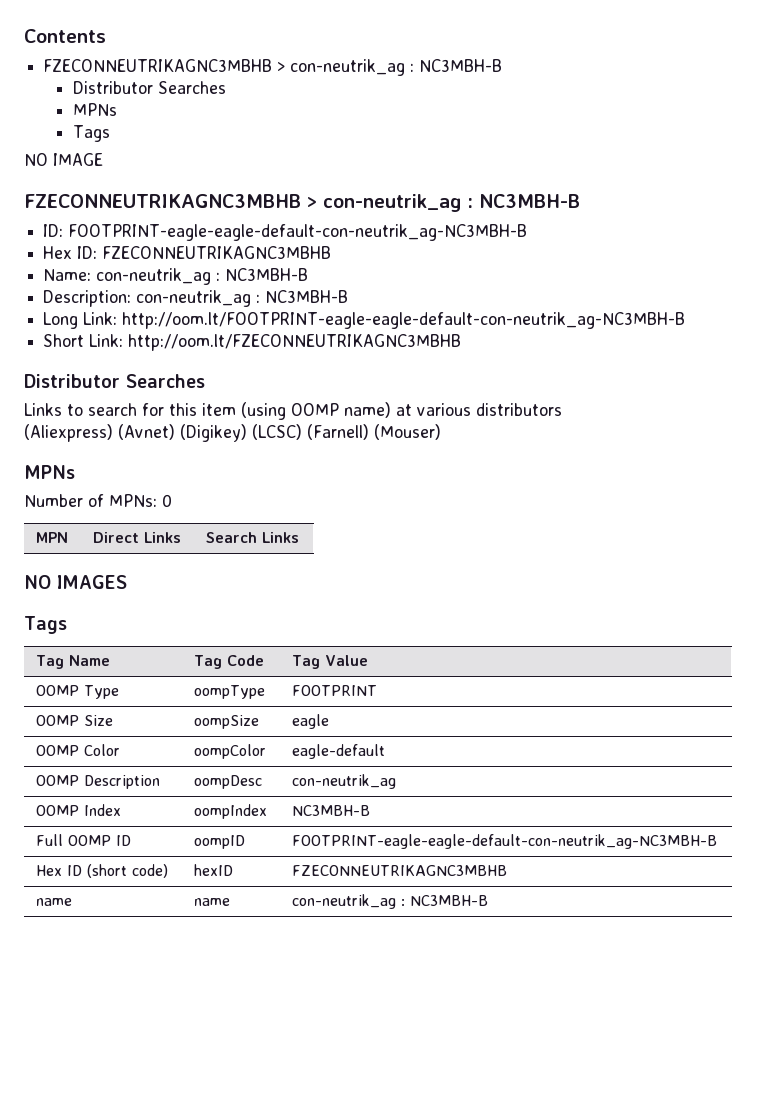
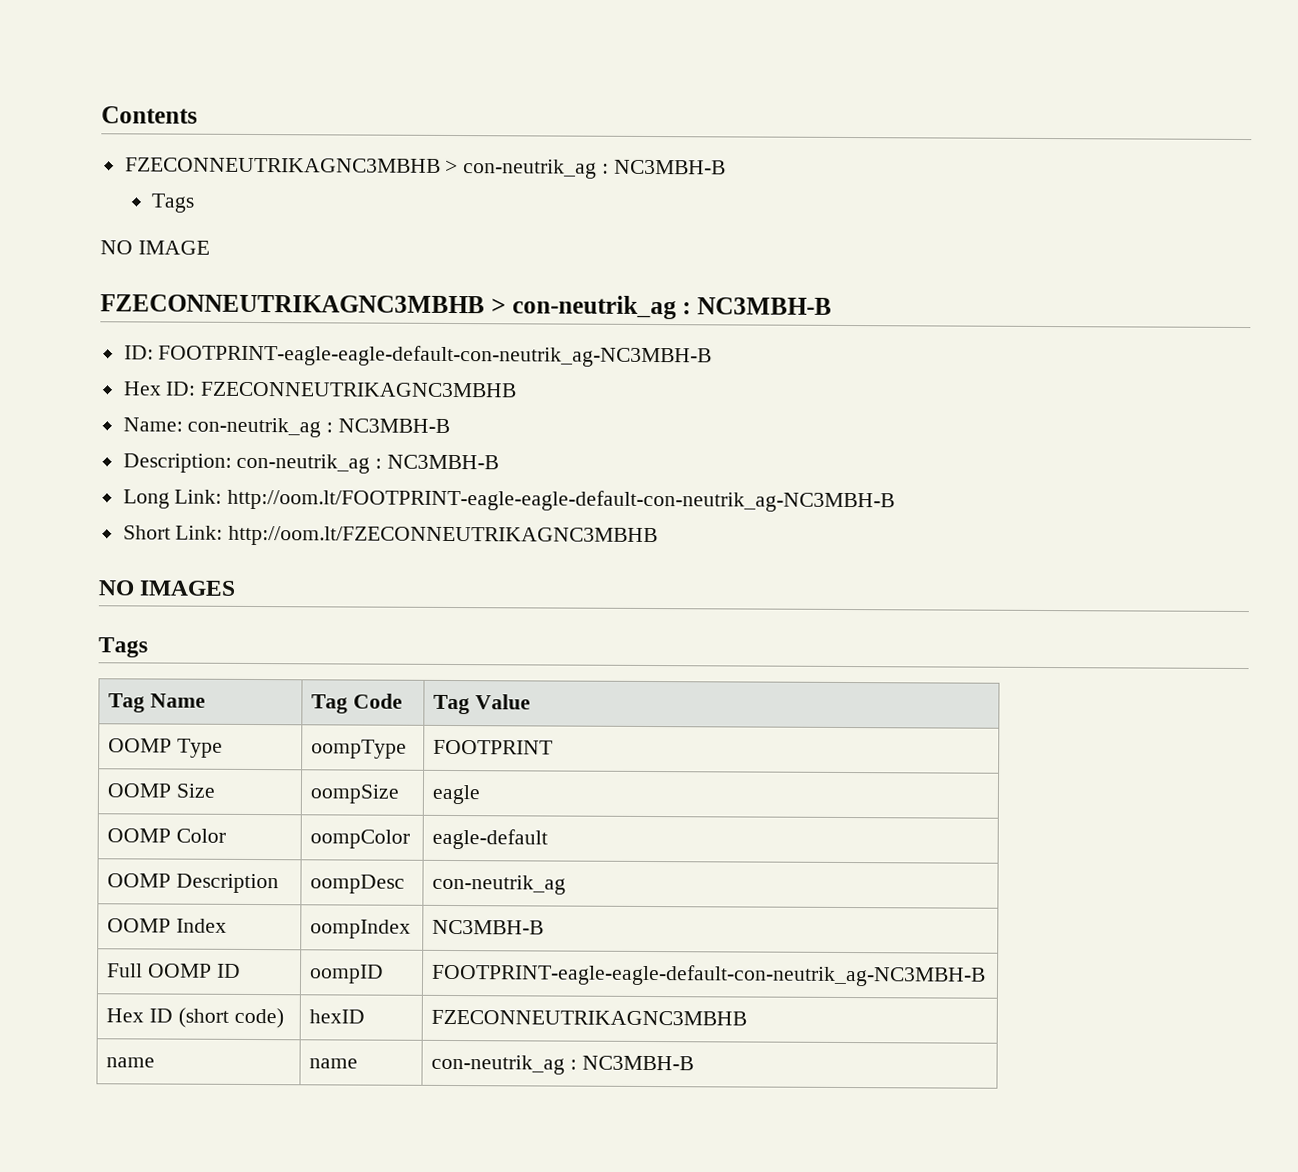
[72,81,226,94] [72,103,117,116] // Distributor Searches // MPNs -> (726, 167) none
[24,374,205,388] [24,402,562,420] [24,424,441,442] [24,465,75,479] [24,494,172,507] [36,532,69,543] [93,532,182,543] [206,532,300,543] // Distributor Searches // Links to search for this item (using OOMP name) at various distributors // (Aliexpress) (Avnet) (Digikey) (LCSC) (Farnell) (Mouser) // MPNs // Number of MPNs: 0 // MPN | Direct Links | Search Links -> (659, 536) none

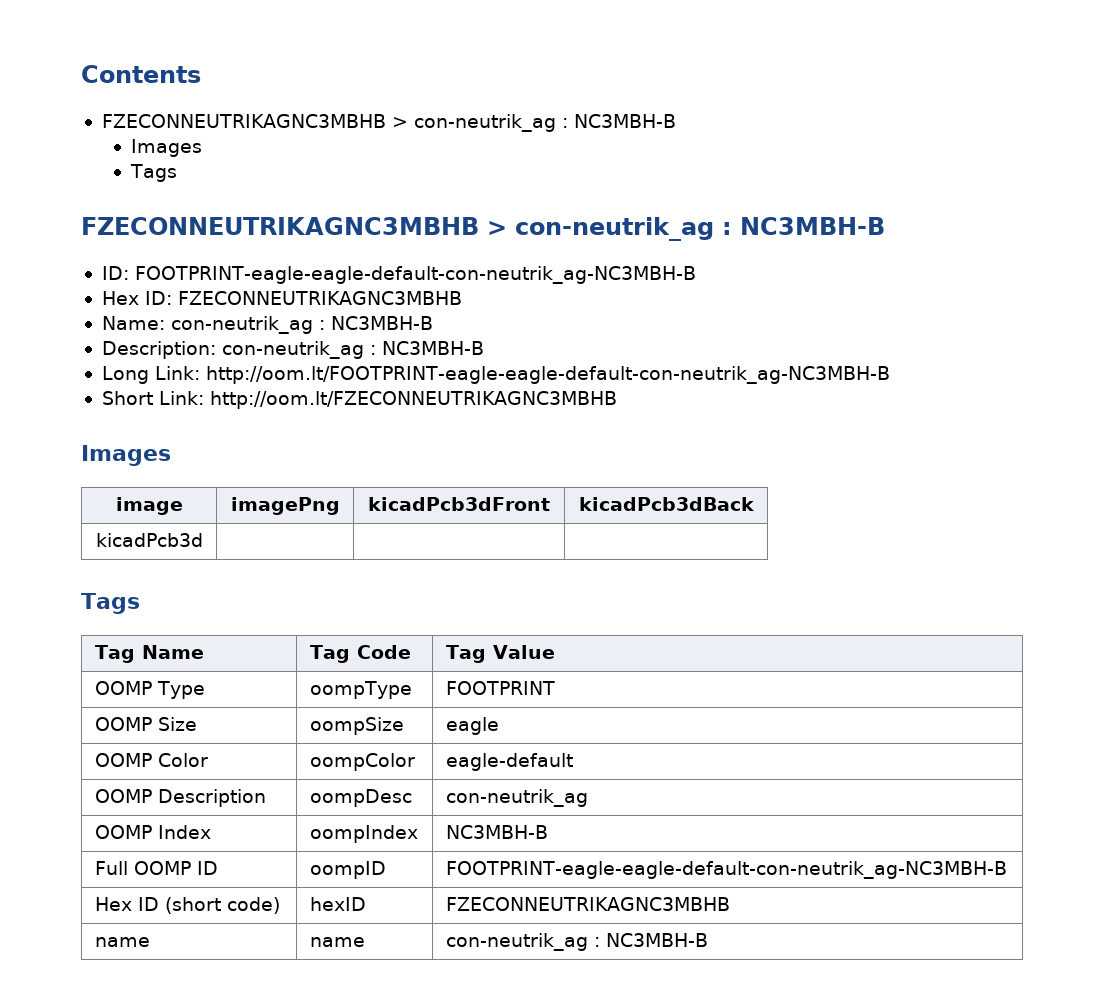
[150,193,194,213] [100,240,210,255] // Tags // NO IMAGE -> [130,139,202,157] [129,164,177,182] // Images // Tags
[98,580,237,596] NO IMAGES -> [81,445,171,466] [115,497,183,515] [230,497,340,515] [368,497,551,511] [578,497,754,511] [95,533,203,547] Images // image | imagePng | kicadPcb3dFront | kicadPcb3dBack // kicadPcb3d | | |

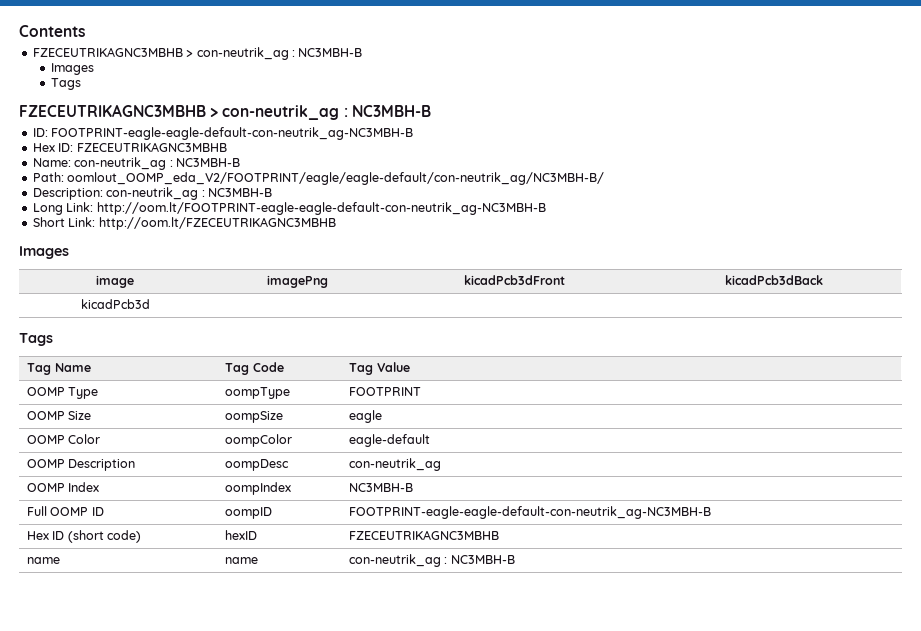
[101,114,386,128] FZECONNEUTRIKAGNC3MBHB -> [32,47,183,57] FZECEUTRIKAGNC3MBHB
[81,217,479,235] FZECONNEUTRIKAGNC3MBHB -> [19,104,206,117] FZECEUTRIKAGNC3MBHB
[177,291,462,305] FZECONNEUTRIKAGNC3MBHB -> [76,142,227,152] FZECEUTRIKAGNC3MBHB
(433, 323) none -> [32,172,605,185] // Path: oomlout_OOMP_eda_V2/FOOTPRINT/eagle/eagle-default/con-neutrik_ag/NC3MBH-B/
[209,391,617,409] http://oom.lt/FZECONNEUTRIKAGNC3MBHB -> [98,217,336,230] http://oom.lt/FZECEUTRIKAGNC3MBHB
[445,897,730,911] FZECONNEUTRIKAGNC3MBHB -> [349,530,500,540] FZECEUTRIKAGNC3MBHB

